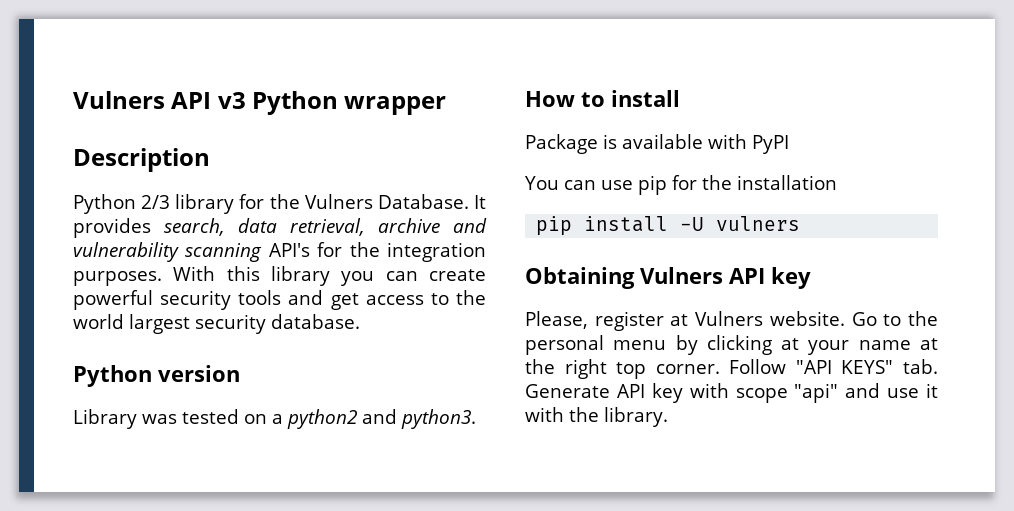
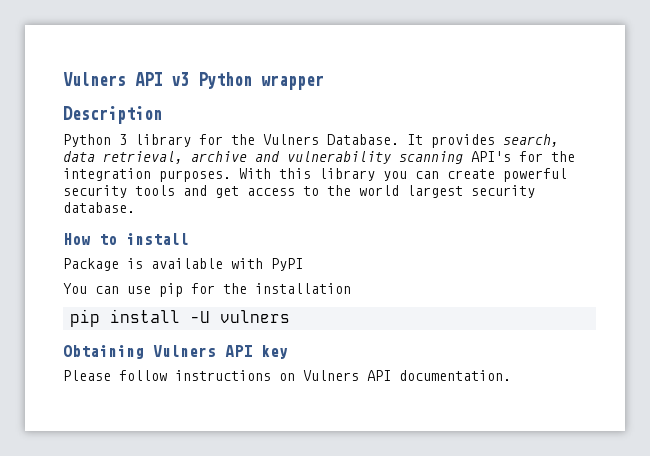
[141,195,171,209] 2/3 -> [119,134,127,145] 3
[73,365,240,387] [73,409,476,429] // Python version // Library was tested on a python2 and python3. -> (135, 207) none
[525,311,938,331] [525,335,938,355] [525,359,938,379] [525,383,938,403] [525,407,668,427] Please, register at Vulners website. Go to the personal menu by clicking at your name at the right top corner. Follow "API KEYS" tab. Generate API key with scope "api" and use it with the library. -> [63,370,511,381] Please follow instructions on Vulners API documentation.

